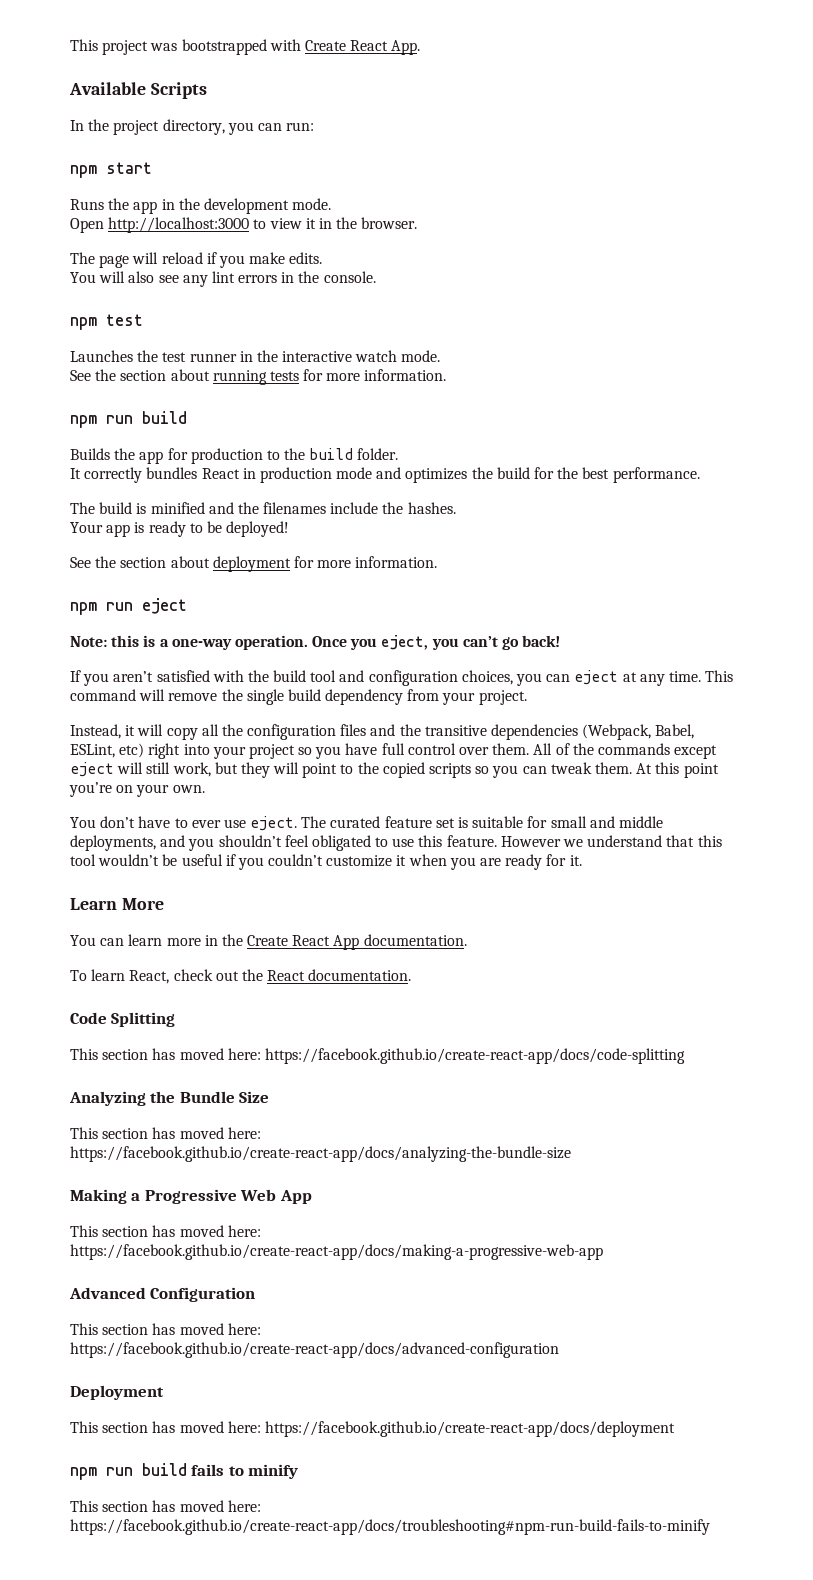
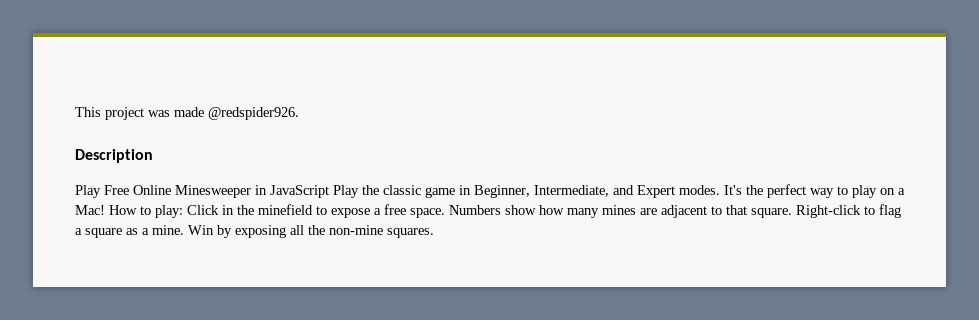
[181,39,421,55] [69,82,207,99] [70,119,315,135] [70,162,152,178] [70,198,332,214] [70,217,418,233] [70,252,323,268] [70,271,376,287] [70,314,143,330] [70,350,441,362] [70,369,447,385] [70,411,187,428] [70,448,399,464] [70,467,700,483] [70,502,456,514] [70,521,290,537] [70,556,438,572] [70,598,187,615] [70,635,561,650] [70,670,734,686] [70,689,527,705] [70,724,695,740] [70,743,718,759] [70,762,719,778] [69,782,205,797] [70,816,663,831] [70,835,722,851] [70,854,582,870] [70,898,164,910] [70,934,467,950] [70,969,412,984] [70,1012,176,1027] [70,1048,685,1064] [69,1091,270,1106] [70,1127,261,1139] [70,1146,571,1162] [70,1189,312,1204] [70,1225,261,1237] [70,1244,603,1260] [69,1287,256,1302] [70,1323,261,1335] [70,1342,559,1358] [70,1385,164,1400] [70,1421,675,1437] [70,1463,299,1480] [70,1500,261,1512] [70,1519,710,1535] bootstrapped with Create React App. // Available Scripts // In the project directory, you can run: // npm start // Runs the app in the development mode. // Open http://localhost:3000 to view it in the browser. // The page will reload if you make edits. // You will also see any lint errors in the console. // npm test // Launches the test runner in the interactive watch mode. // See the section about running tests for more information. // npm run build // Builds the app for production to the build folder. // It correctly bundles React in production mode and optimizes the build for the best performance. // The build is minified and the filenames include the hashes. // Your app is ready to be deployed! // See the section about deployment for more information. // npm run eject // Note: this is a one-way operation. Once you eject, you can’t go back! // If you aren’t satisfied with the build tool and configuration choices, you can eject at any time. This command will remove the single build dependency from your project. // Instead, it will copy all the configuration files and the transitive dependencies (Webpack, Babel, ESLint, etc) right into your project so you have full control over them. All of the commands except eject will still work, but they will point to the copied scripts so you can tweak them. At this point you’re on your own. // You don’t have to ever use eject. The curated feature set is suitable for small and middle deployments, and you shouldn’t feel obligated to use this feature. However we understand that this tool wouldn’t be useful if you couldn’t customize it when you are ready for it. // Learn More // You can learn more in the Create React App documentation. // To learn React, check out the React documentation. // Code Splitting // This section has moved here: https://facebook.github.io/create-react-app/docs/code-splitting // Analyzing the Bundle Size // This section has moved here: https://facebook.github.io/create-react-app/docs/analyzing-the-bundle-size // Making a Progressive Web App // This section has moved here: https://facebook.github.io/create-react-app/docs/making-a-progressive-web-app // Advanced Configuration // This section has moved here: https://facebook.github.io/create-react-app/docs/advanced-configuration // Deployment // This section has moved here: https://facebook.github.io/create-react-app/docs/deployment // npm run build fails to minify // This section has moved here: https://facebook.github.io/create-react-app/docs/troubleshooting#npm-run-build-fails-to-minify -> [174,107,299,120] [75,149,153,163] [75,184,905,198] [75,204,901,218] [75,225,434,238] made @redspider926. // Description // Play Free Online Minesweeper in JavaScript Play the classic game in Beginner, Intermediate, and Expert modes. It's the perfect way to play on a Mac! How to play: Click in the minefield to expose a free space. Numbers show how many mines are adjacent to that square. Right-click to flag a square as a mine. Win by exposing all the non-mine squares.

